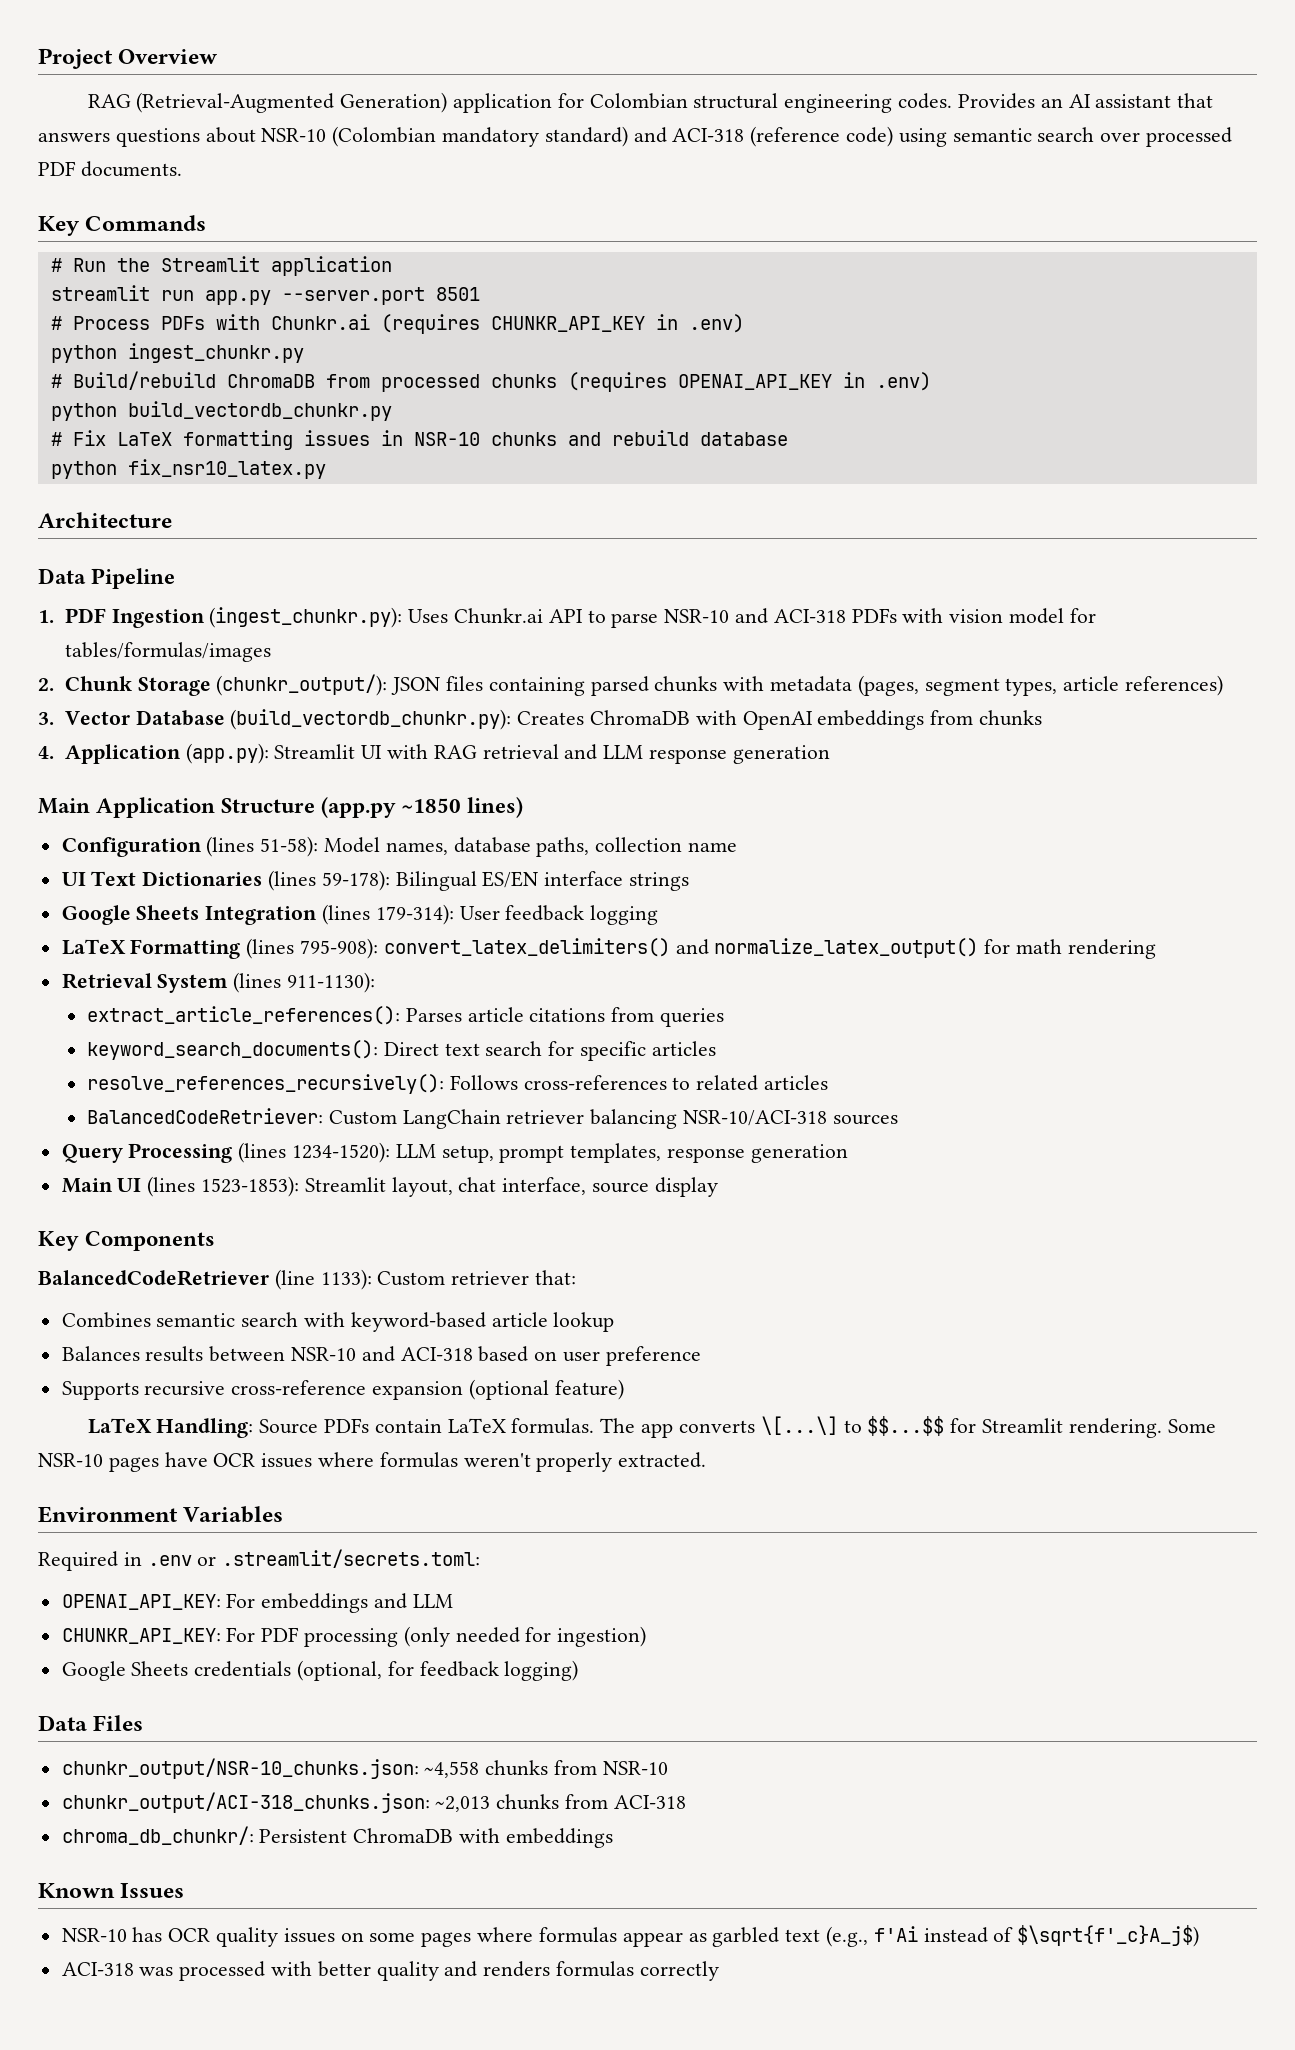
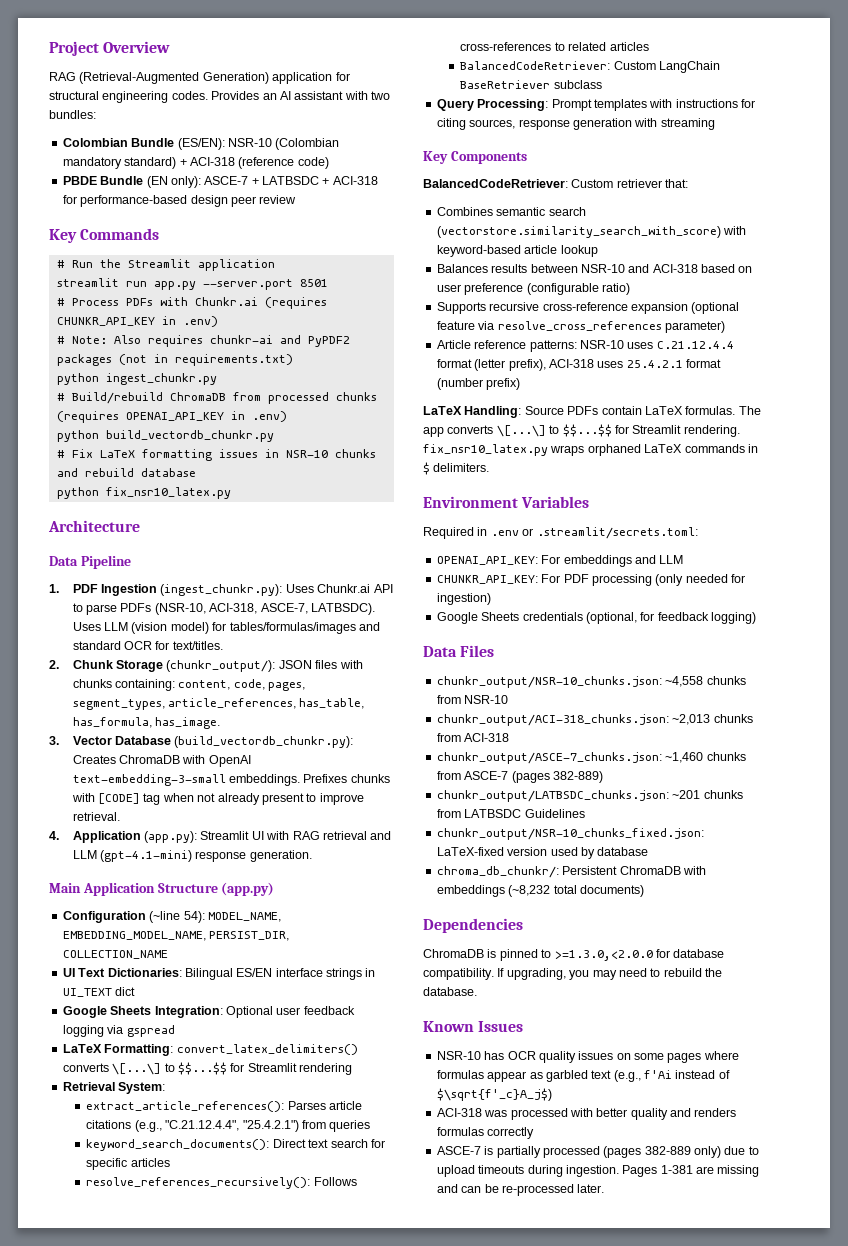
[589,93,688,109] Colombian -> (350, 76) none
[1177,93,1214,108] [38,127,256,147] that answers questions about -> [344,91,390,100] [49,110,96,119] [62,138,225,150] with two bundles: // Colombian Bundle (ES/EN):
[633,127,667,143] and -> [179,159,187,166] +
[898,127,1233,147] [38,161,182,177] using semantic search over processed PDF documents. -> [62,176,378,188] [62,195,297,207] // PBDE Bundle (EN only): ASCE-7 + LATBSDC + ACI-318 for performance-based design peer review
(744, 323) none -> [56,335,350,347] [56,354,293,366] // # Note: Also requires chunkr-ai and PyPDF2 packages (not in requirements.txt)
[664,608,1096,624] [64,642,271,662] NSR-10 and ACI-318 PDFs with vision model for tables/formulas/images -> [120,603,375,615] [72,622,380,634] [72,641,223,650] PDFs (NSR-10, ACI-318, ASCE-7, LATBSDC). Uses LLM (vision model) for tables/formulas/images and standard OCR for text/titles.
[488,675,1224,696] containing parsed chunks with metadata (pages, segment types, article references) -> [339,660,363,669] [72,679,306,691] [72,698,365,710] [72,717,221,729] with chunks containing: content, code, pages, segment_types, article_references, has_table, has_formula, has_image.
[817,710,1042,730] embeddings from chunks -> [72,774,390,786] [71,793,364,805] [72,812,120,821] text-embedding-3-small embeddings. Prefixes chunks with [CODE] tag when not already present to improve retrieval.
[648,745,830,764] response generation -> [100,850,312,862] (gpt-4.1-mini) response generation.
[321,797,524,818] [61,836,738,857] (app.py ~1850 lines) // Configuration (lines 51-58): Model names, database paths, collection name -> [221,882,275,896] [62,911,281,923] [62,931,290,941] [62,950,168,959] (app.py) // Configuration (~line 54): MODEL_NAME, EMBEDDING_MODEL_NAME, PERSIST_DIR, COLLECTION_NAME
[142,870,390,891] Dictionaries (lines 59-178): -> [107,968,182,977] Dictionaries:
[61,904,500,925] // Google Sheets Integration (lines 179-314): User -> [365,968,376,977] [62,987,136,997] [62,1006,301,1018] in UI_TEXT dict // Google Sheets Integration: Optional user
[61,938,1063,959] // LaTeX Formatting (lines 795-908): convert_latex_delimiters() and normalize_latex_output() for math -> [107,1025,175,1037] [62,1044,358,1056] [62,1062,297,1075] via gspread // LaTeX Formatting: convert_latex_delimiters() converts \[...\] to $$...$$ for Streamlit
[157,972,376,993] System (lines 911-1130): -> [118,1082,166,1094] System:
(606, 1015) none -> [134,1120,299,1132] (e.g., "C.21.12.4.4", "25.4.2.1")
[506,1109,898,1129] [61,1142,848,1163] [61,1176,718,1197] retriever balancing NSR-10/ACI-318 sources // Query Processing (lines 1234-1520): LLM setup, prompt templates, response generation // Main UI (lines 1523-1853): Streamlit layout, chat interface, source display -> [460,80,602,89] [436,99,755,111] [436,118,715,130] BaseRetriever subclass // Query Processing: Prompt templates with instructions for citing sources, response generation with streaming
[38,1269,372,1290] BalancedCodeRetriever (line 1133): -> [423,179,568,188] BalancedCodeRetriever:
(299, 1319) none -> [436,226,721,238] (vectorstore.similarity_search_with_score)
(701, 1356) none -> [526,283,630,295] (configurable ratio)
[554,1379,624,1400] feature) -> [436,321,725,333] [436,340,734,352] [436,359,721,371] [436,378,521,390] feature via resolve_cross_references parameter) // Article reference patterns: NSR-10 uses C.21.12.4.4 format (letter prefix), ACI-318 uses 25.4.2.1 format (number prefix)
[1167,1419,1216,1433] [38,1452,707,1472] Some NSR-10 pages have OCR issues where formulas weren't properly extracted. -> [423,444,758,456] [423,462,490,475] fix_nsr10_latex.py wraps orphaned LaTeX commands in $ delimiters.
(686, 1802) none -> [436,752,746,764] [436,771,603,783] [436,790,743,802] [436,809,585,818] [436,828,704,840] [436,847,649,859] // chunkr_output/ASCE-7_chunks.json: ~1,460 chunks from ASCE-7 (pages 382-889) // chunkr_output/LATBSDC_chunks.json: ~201 chunks from LATBSDC Guidelines // chunkr_output/NSR-10_chunks_fixed.json: LaTeX-fixed version used by database
(613, 1838) none -> [508,885,644,897] [423,918,523,933] [423,949,725,961] [423,968,722,980] [423,987,477,996] (~8,232 total documents) // Dependencies // ChromaDB is pinned to >=1.3.0,<2.0.0 for database compatibility. If upgrading, you may need to rebuild the database.
(719, 1971) none -> [436,1146,759,1158] [436,1165,760,1177] [436,1184,605,1196] // ASCE-7 is partially processed (pages 382-889 only) due to upload timeouts during ingestion. Pages 1-381 are missing and can be re-processed later.

